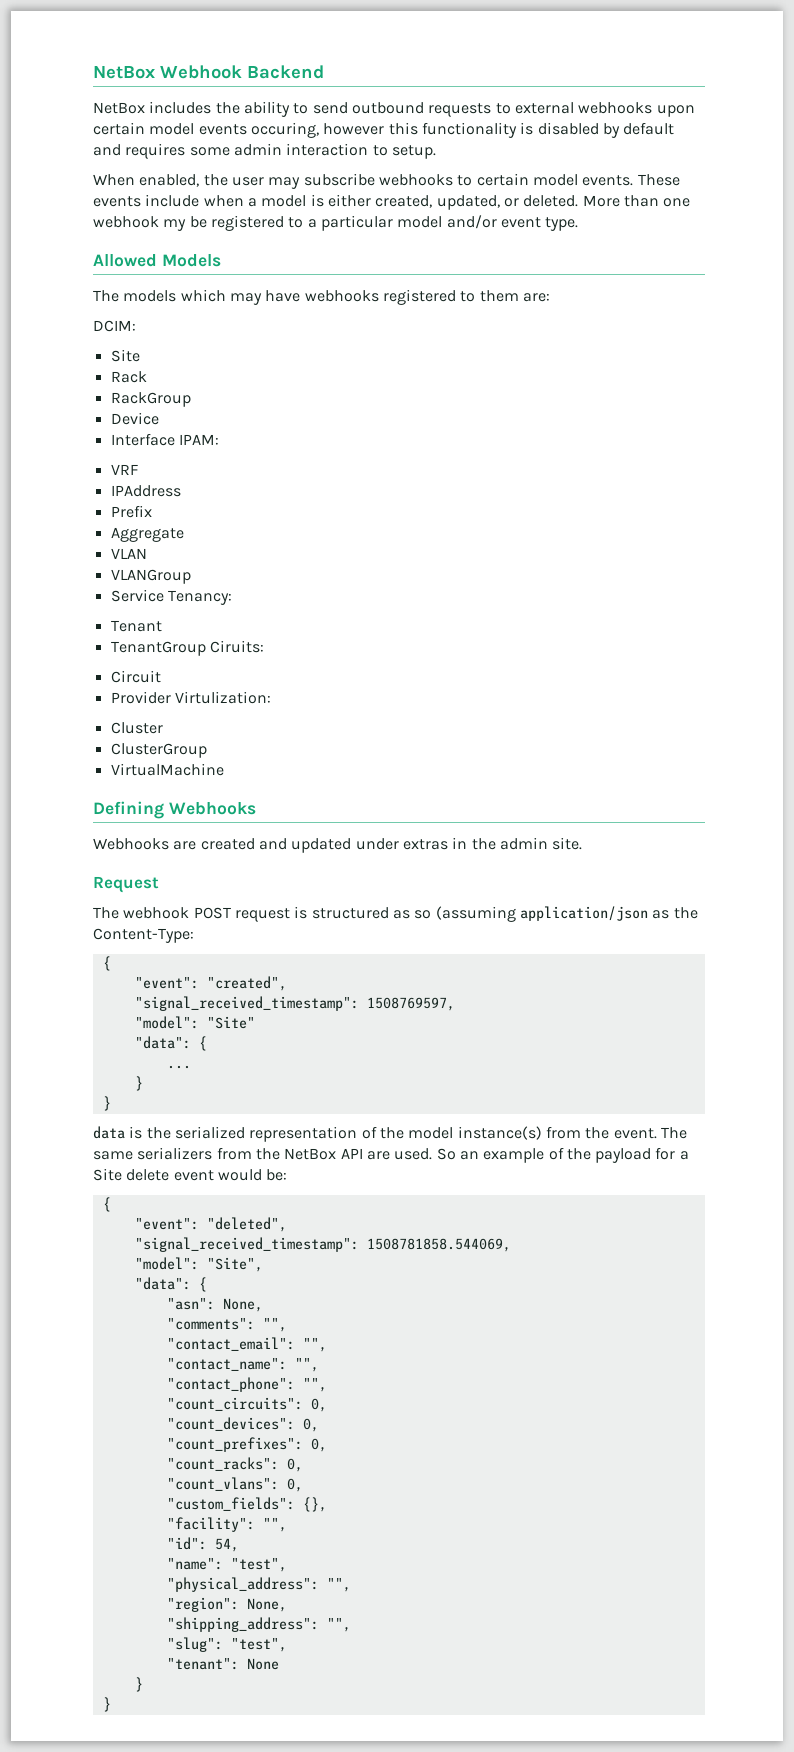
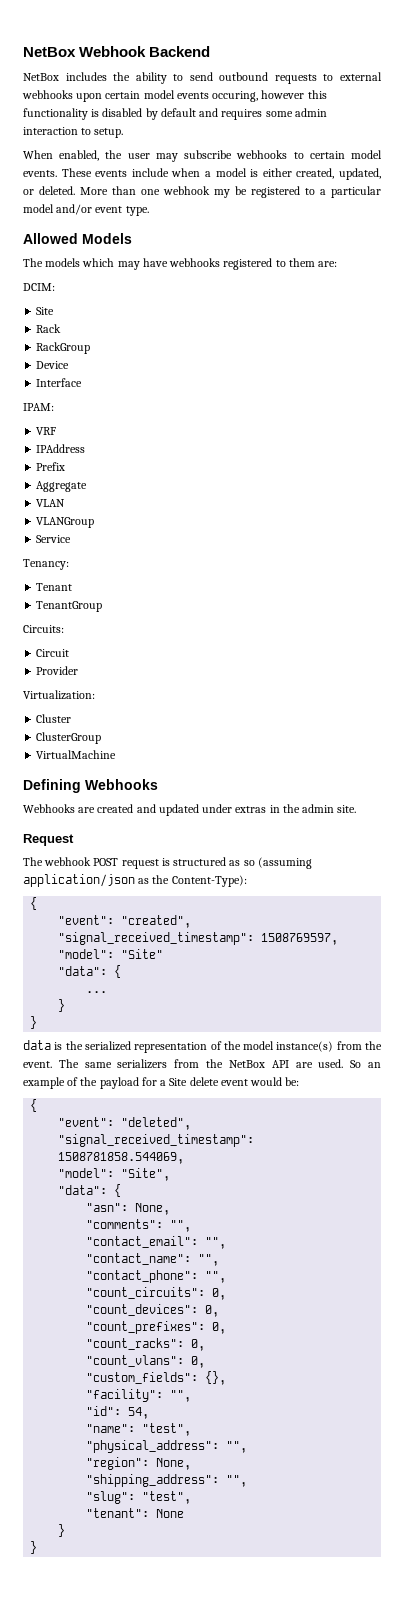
(175, 439) none -> (83, 382) //
(164, 595) none -> (72, 539) //
[209,640,264,653] Ciruits: -> [23,625,64,633] // Circuits:
[174,691,271,704] Virtulization: -> [23,690,95,700] // Virtualization:
[93,928,194,943] Content-Type: -> [171,875,247,887] Content-Type):

